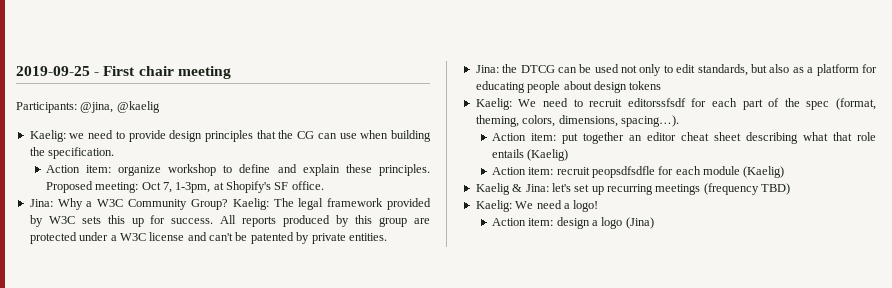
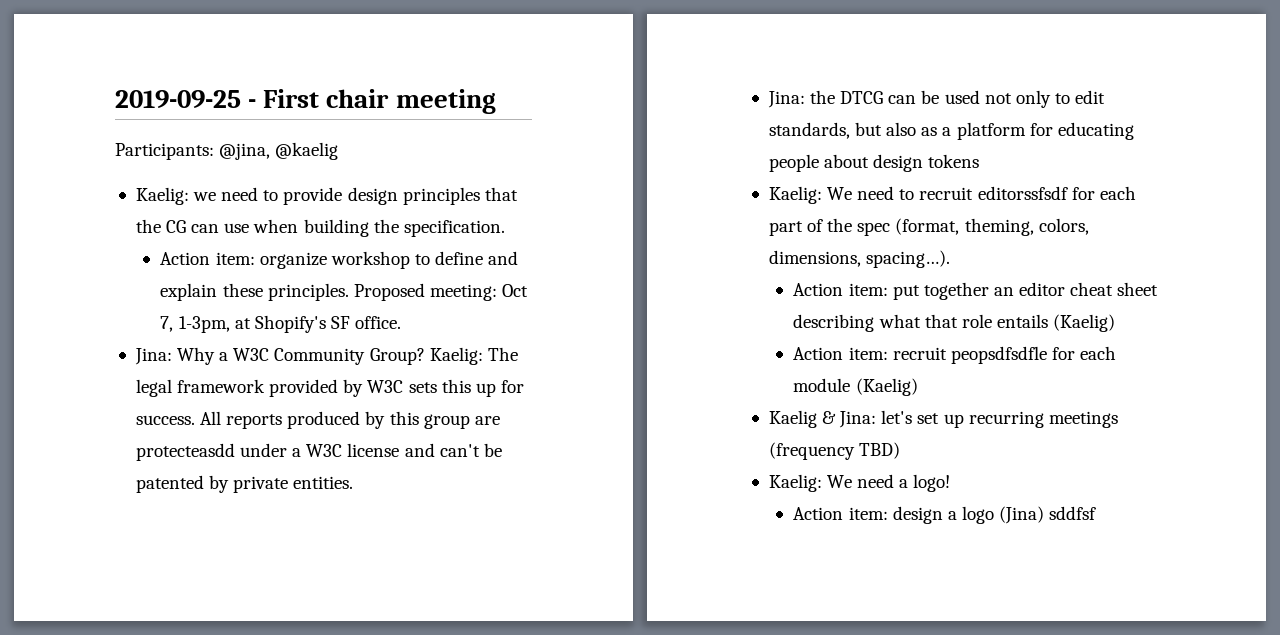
[29,232,77,244] protected -> [135,443,235,461] protecteasdd
(654, 223) none -> [1049,506,1097,520] sddfsf

